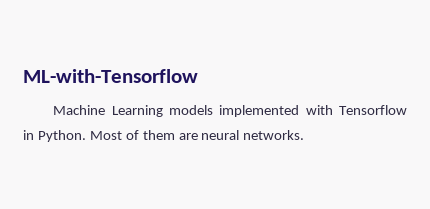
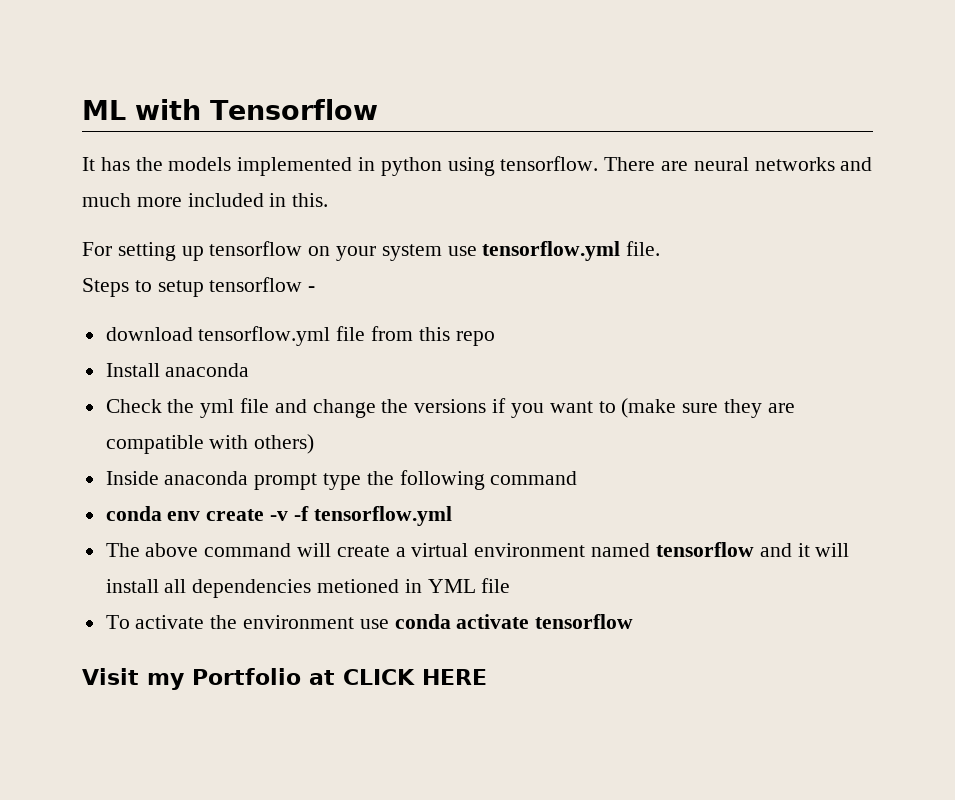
[23,69,198,83] [53,105,407,117] [23,130,305,142] ML-with-Tensorflow // Machine Learning models implemented with Tensorflow in Python. Most of them are neural networks. -> [82,99,378,120] [82,156,873,176] [82,193,329,207] [82,241,661,261] [82,277,316,297] [105,326,495,346] [105,363,250,377] [105,398,795,418] [105,434,315,454] [105,470,578,490] [105,506,452,526] [105,542,850,557] [105,578,511,598] [105,614,634,629] [82,668,487,690] ML with Tensorflow // It has the models implemented in python using tensorflow. There are neural networks and much more included in this. // For setting up tensorflow on your system use tensorflow.yml file. // Steps to setup tensorflow - // download tensorflow.yml file from this repo // Install anaconda // Check the yml file and change the versions if you want to (make sure they are compatible with others) // Inside anaconda prompt type the following command // conda env create -v -f tensorflow.yml // The above command will create a virtual environment named tensorflow and it will install all dependencies metioned in YML file // To activate the environment use conda activate tensorflow // Visit my Portfolio at CLICK HERE

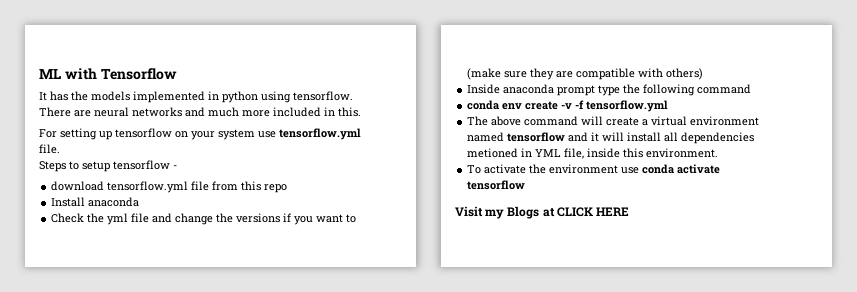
[481,578,511,593] file -> [564,148,719,159] file, inside this environment.
[192,668,301,685] Portfolio -> [507,206,540,219] Blogs

